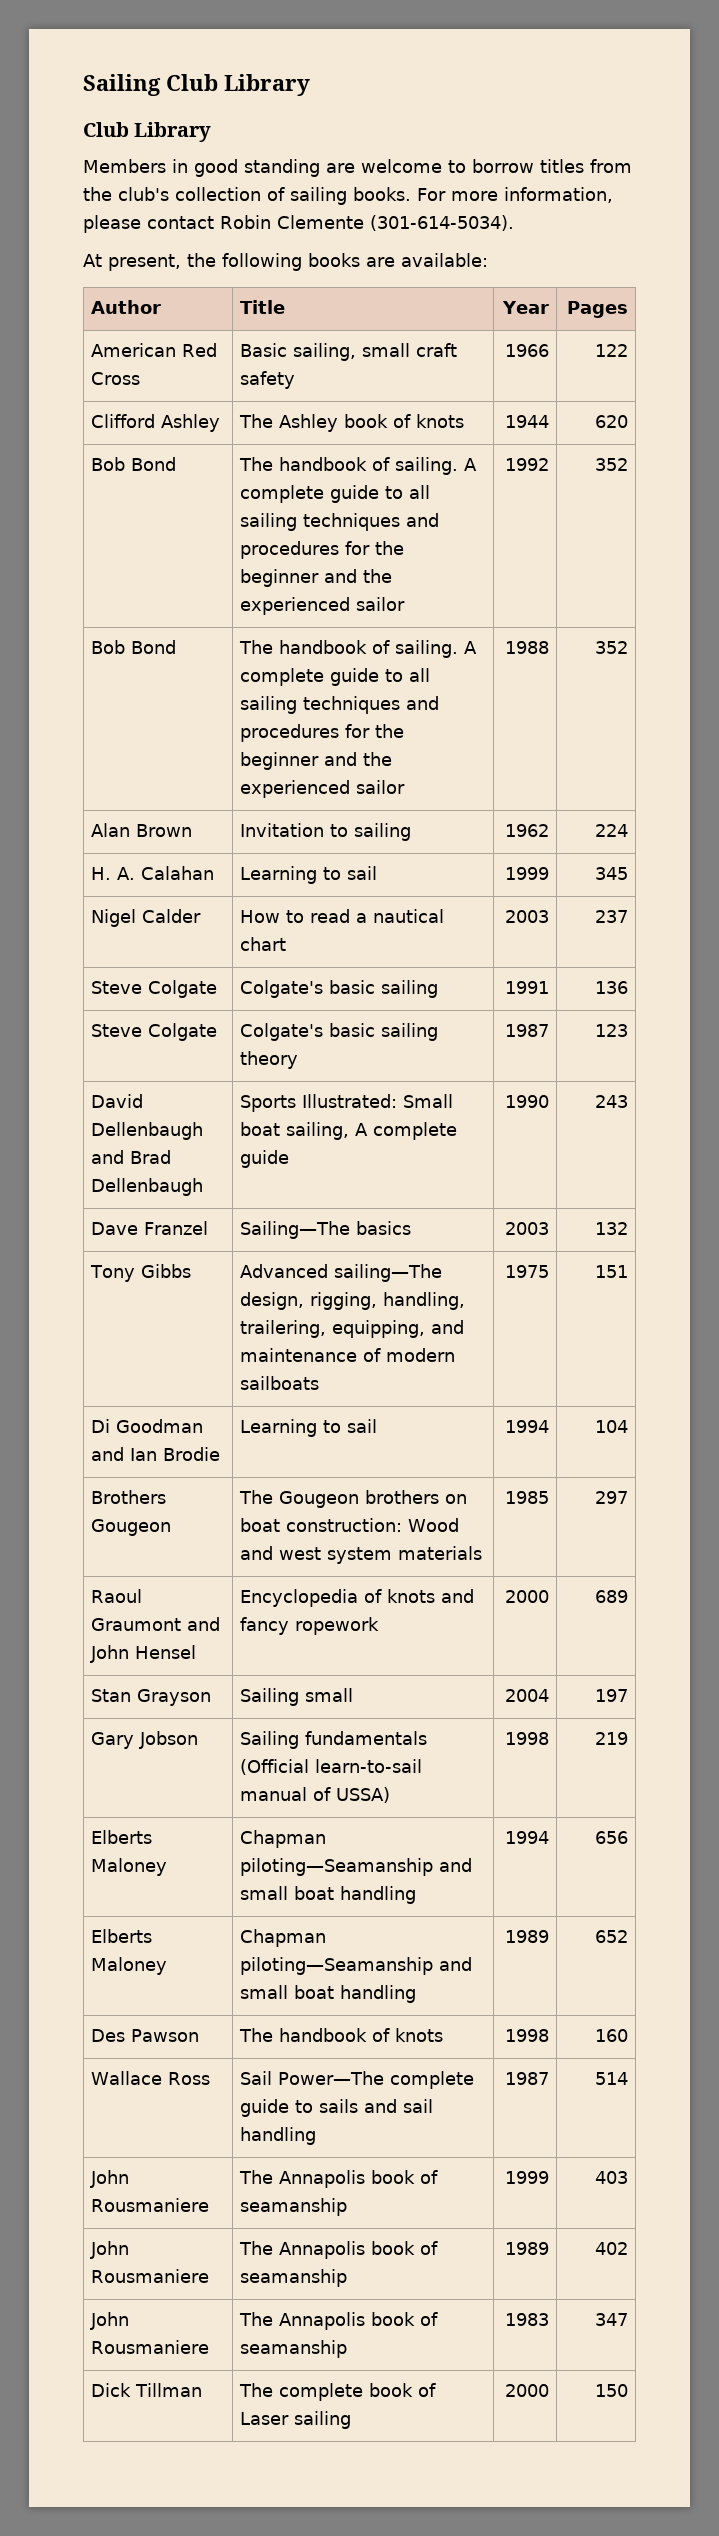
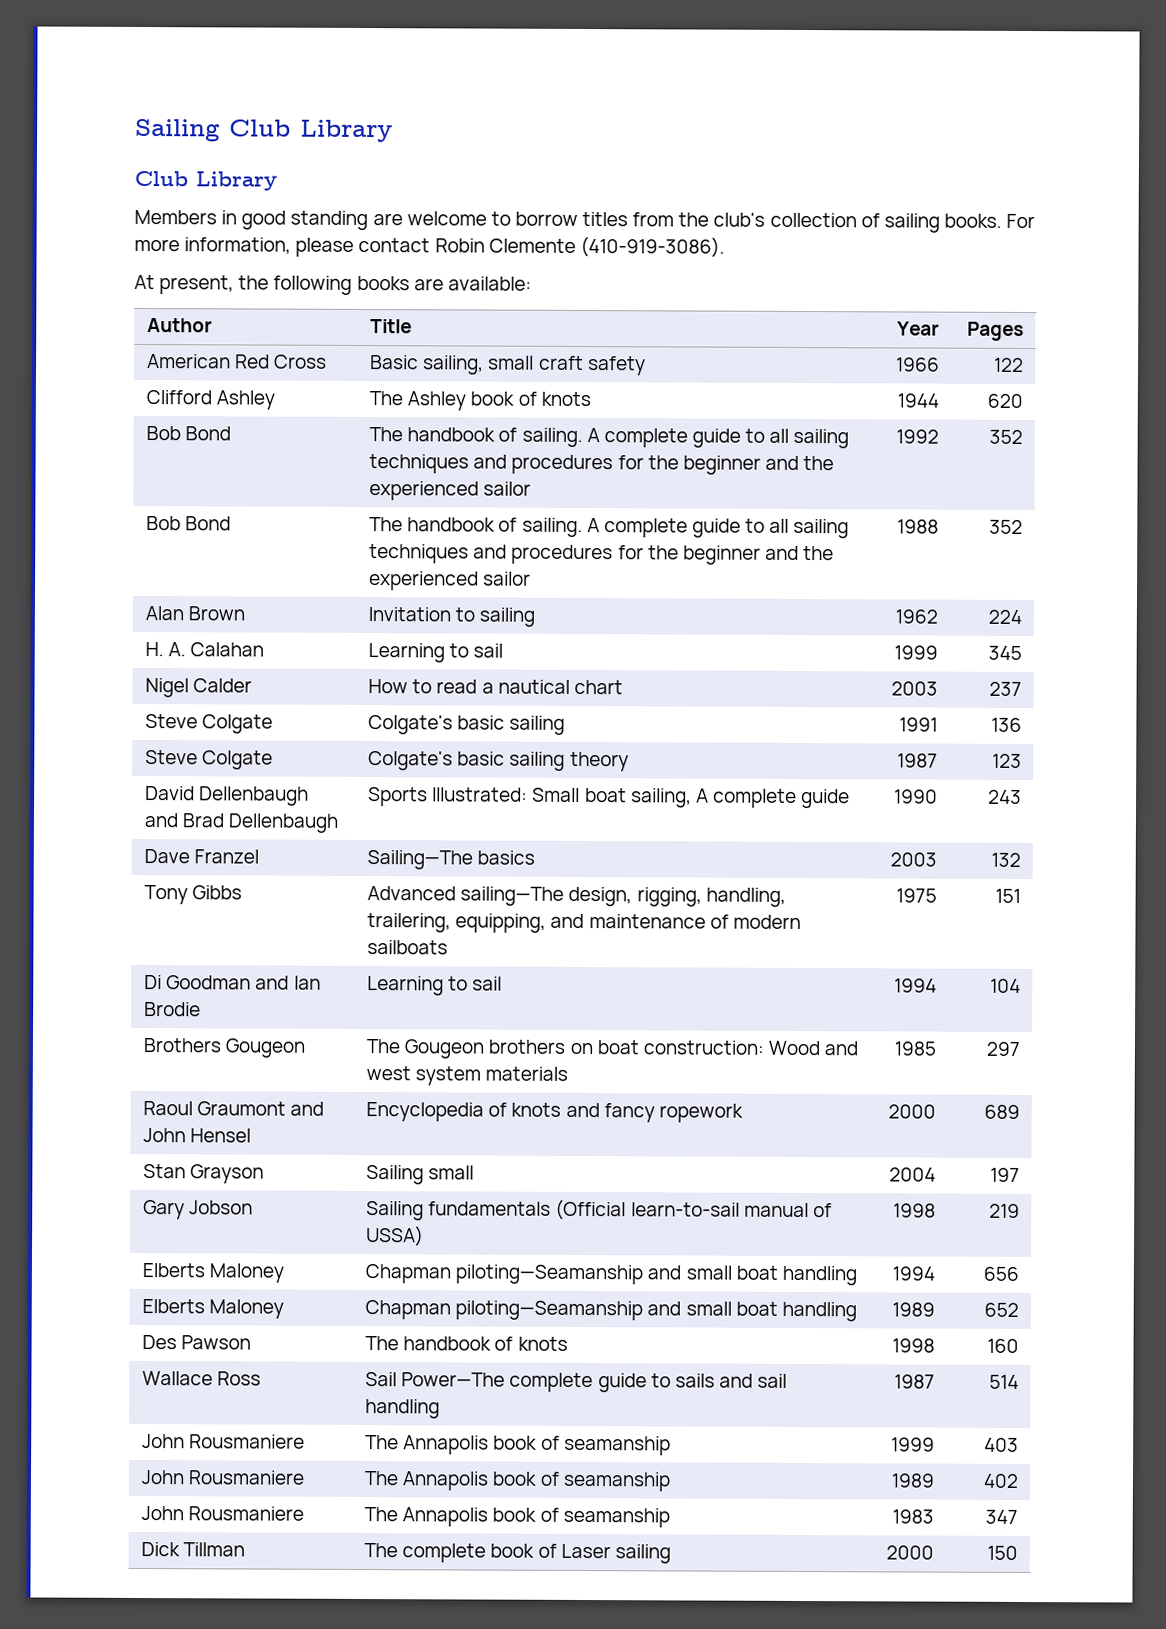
[369,215,514,231] (301-614-5034). -> [579,236,725,258] (410-919-3086).

